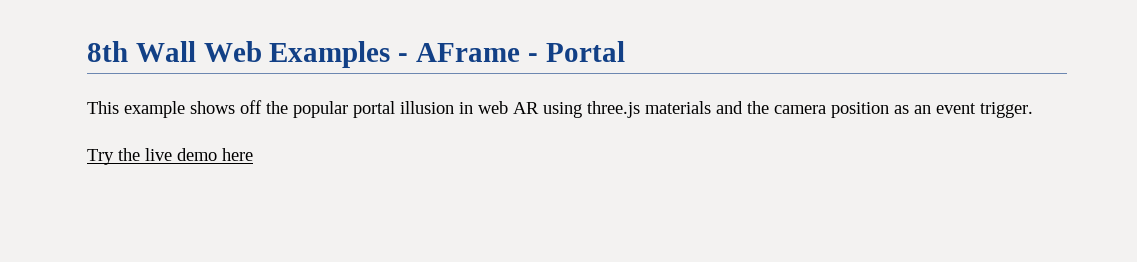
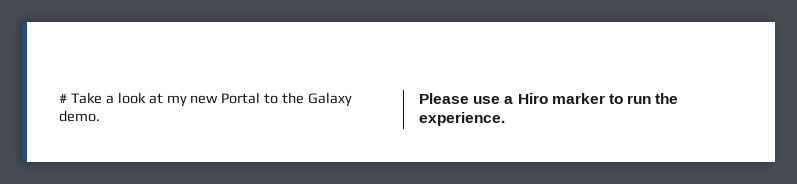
[87,41,625,68] [87,100,1033,118] [87,148,253,165] 8th Wall Web Examples - AFrame - Portal // This example shows off the popular portal illusion in web AR using three.js materials and the camera position as an event trigger. // Try the live demo here -> [59,92,353,107] [59,110,100,122] [419,93,679,104] [419,112,505,126] # Take a look at my new Portal to the Galaxy demo. // Please use a Hiro marker to run the experience.

